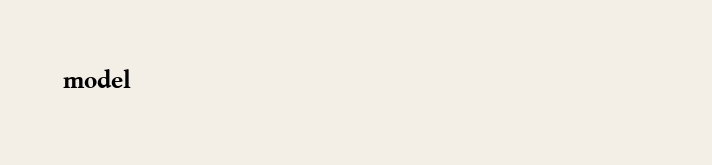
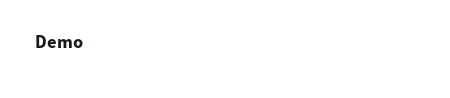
[63,69,131,88] model -> [35,35,83,48] Demo

